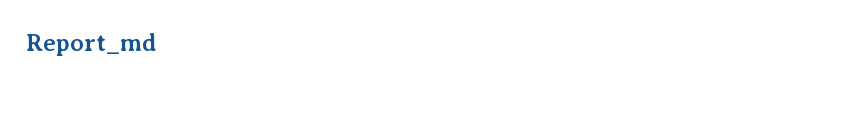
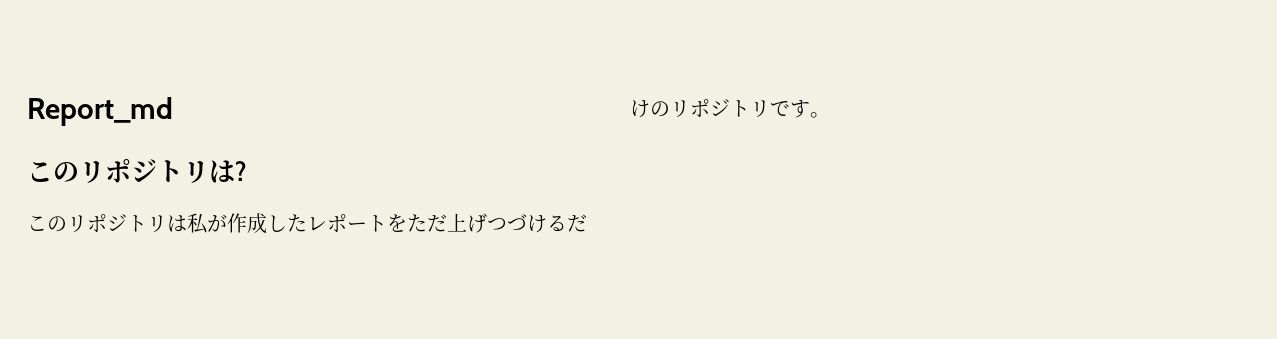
(156, 44) none -> [27,158,246,183] [27,213,587,234] [630,99,830,118] // このリポジトリは? // このリポジトリは私が作成したレポートをただ上げつづけるだけのリポジトリです。

